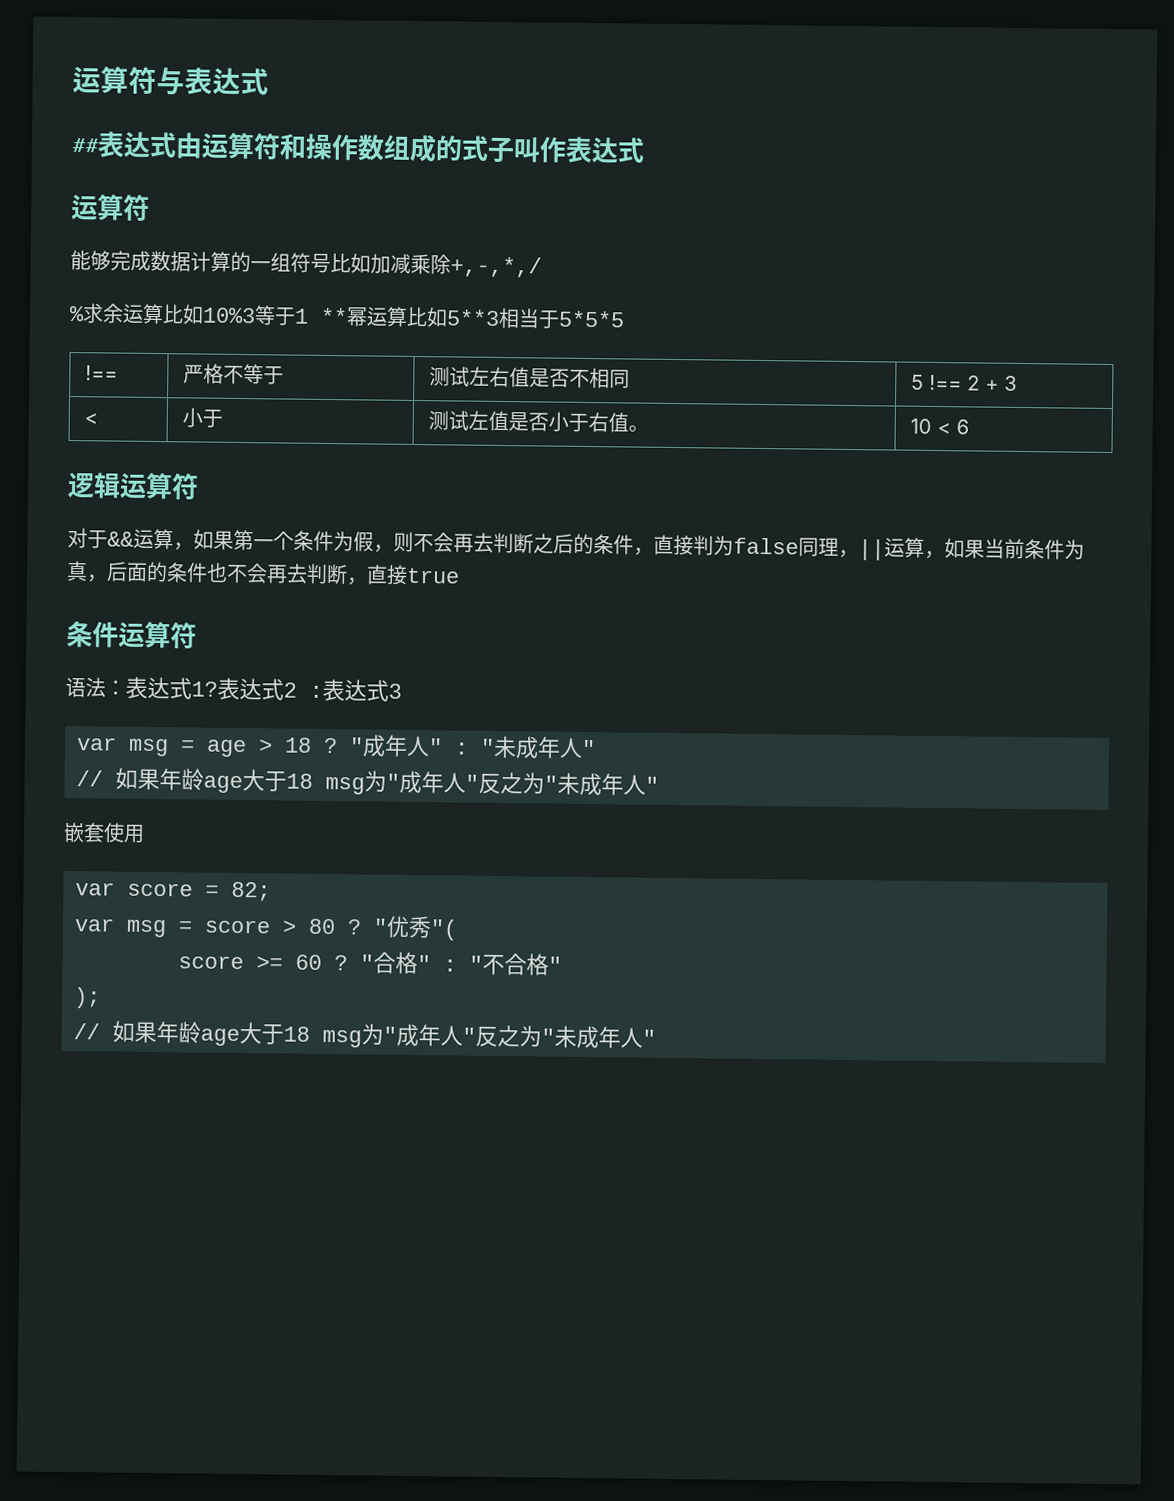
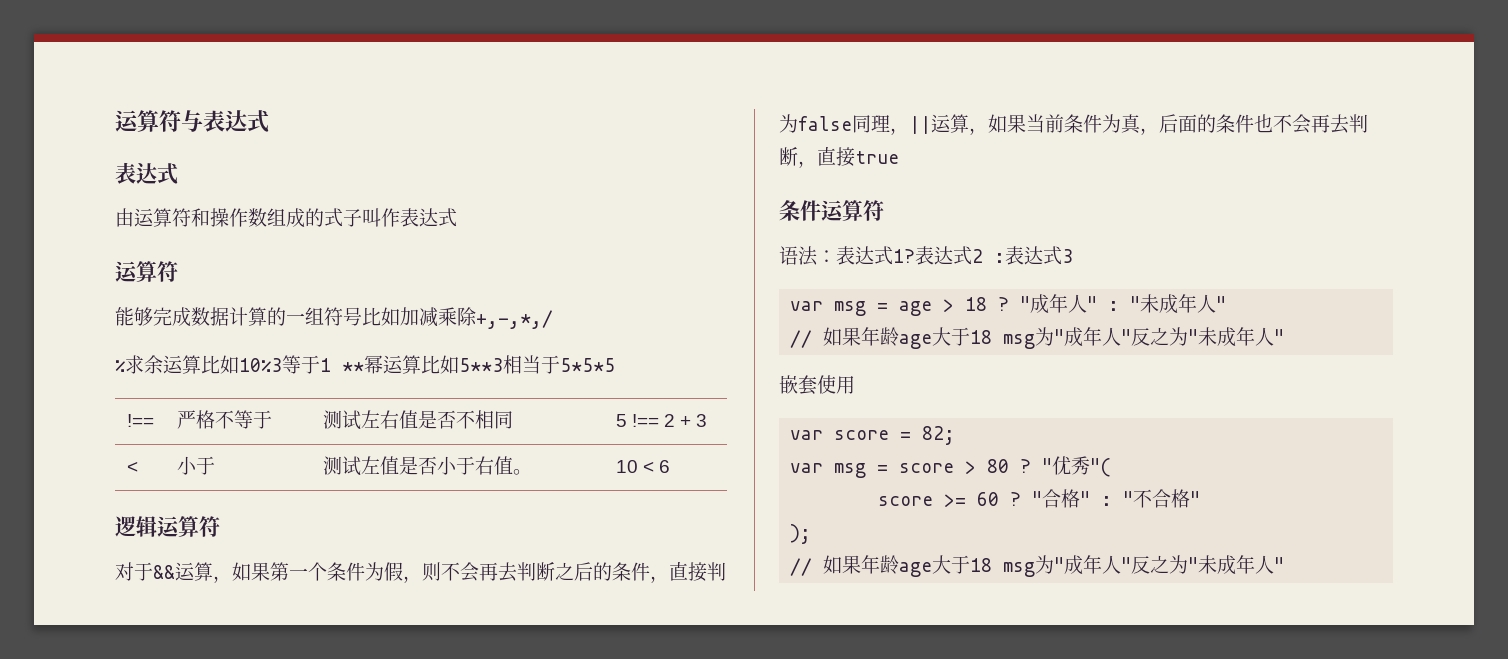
[71,131,177,159] ##表达式 -> [115,162,178,185] 表达式 //

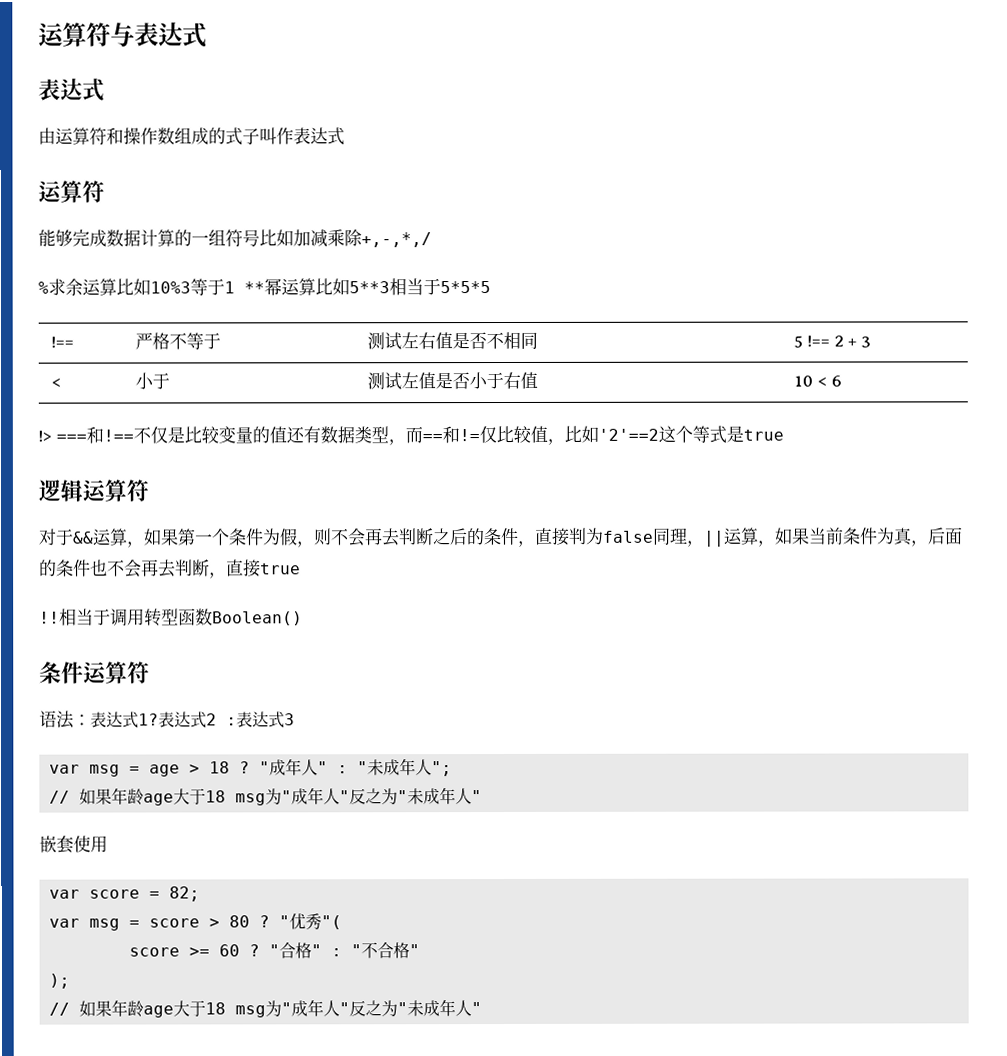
[512,469,532,475] 。 -> (539, 380) none
(670, 466) none -> [38,425,784,446] // !> ===和!==不仅是比较变量的值还有数据类型，而==和!=仅比较值，比如'2'==2这个等式是true
(899, 157) none -> [39,608,303,627] // !!相当于调用转型函数Boolean()
[1216,296,1227,311] " -> [431,761,453,777] ";

